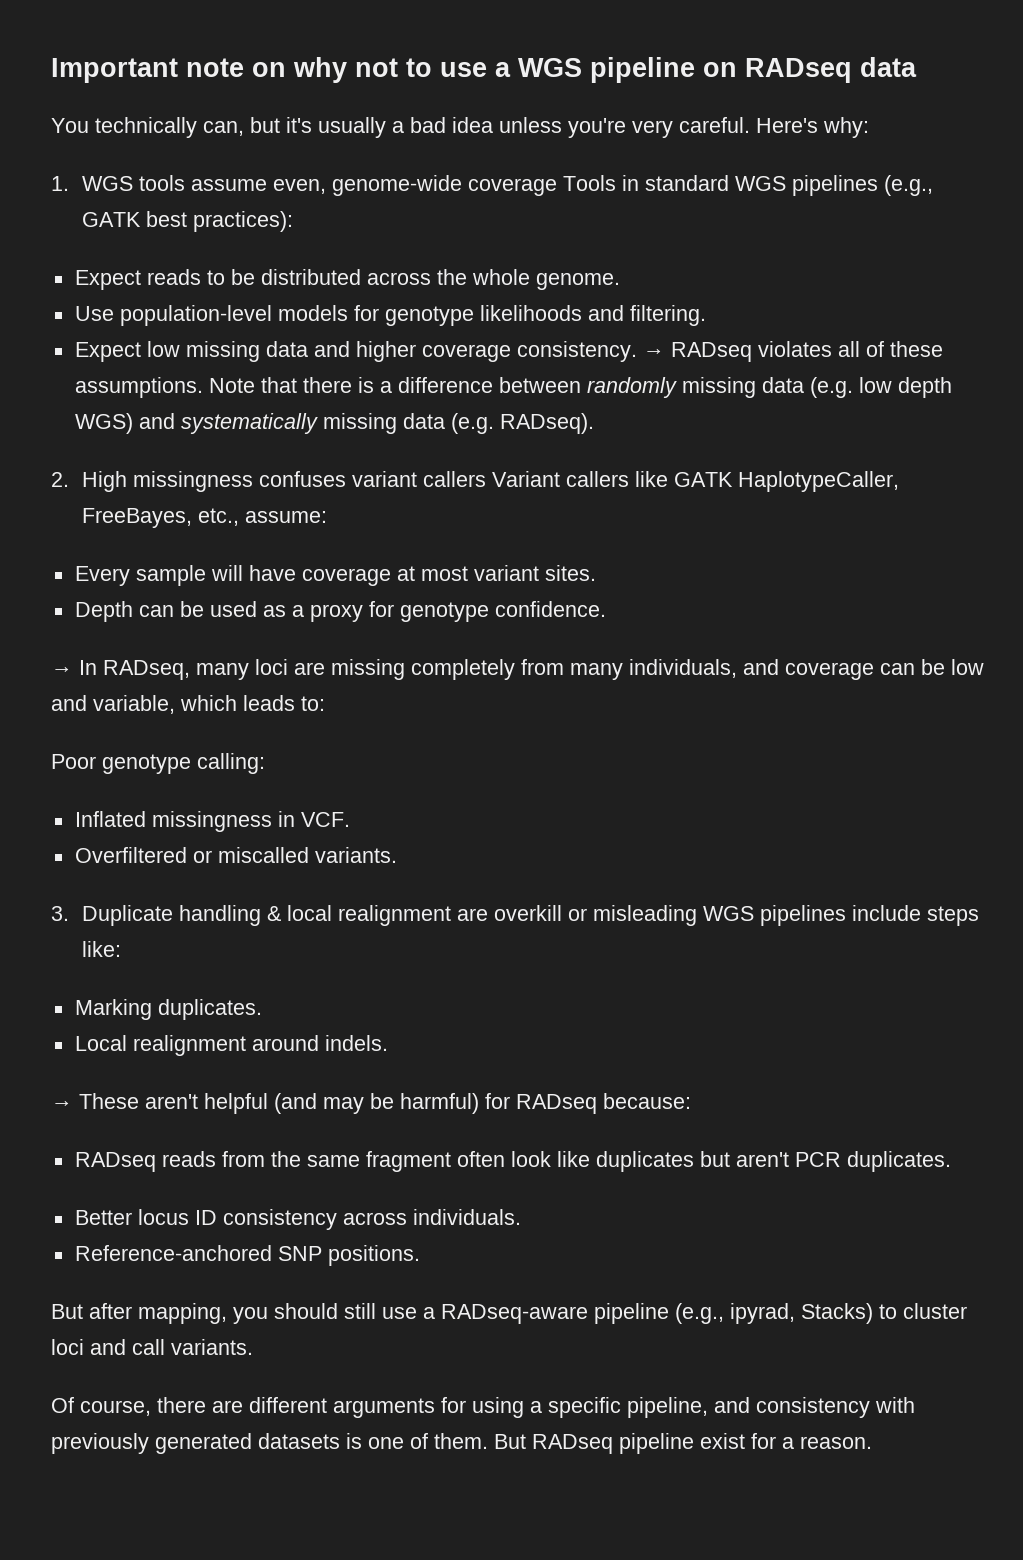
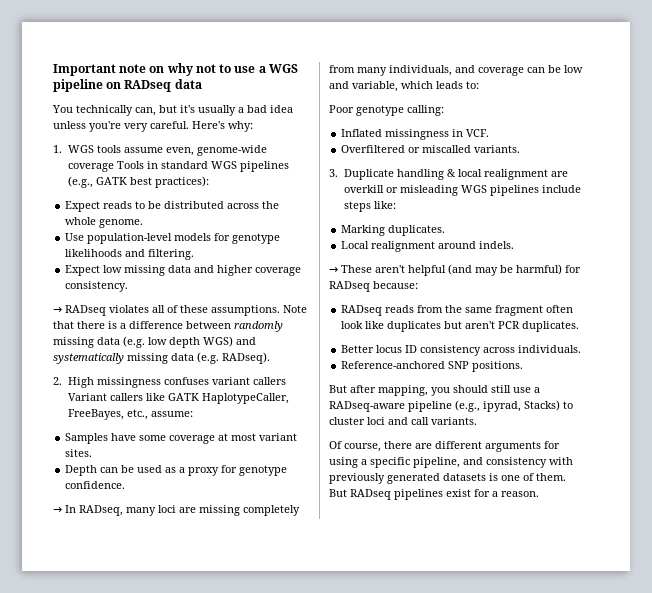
(637, 351) none -> (129, 286) //
[74,565,296,586] Every sample will have -> [65,433,167,444] Samples have some
[619,1433,694,1454] pipeline -> [394,489,443,500] pipelines

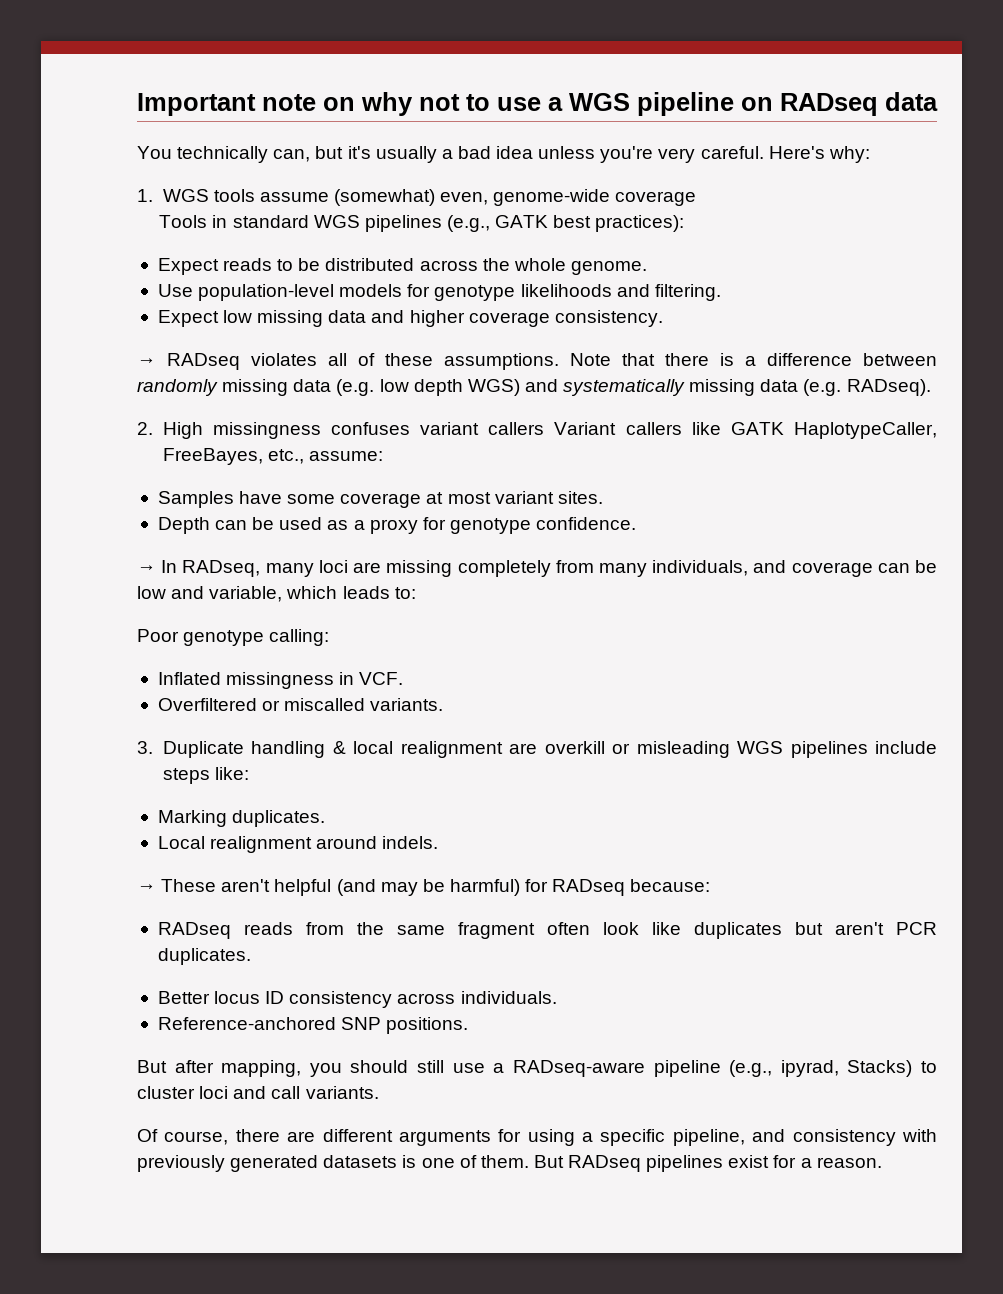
(163, 150) none -> [333,189,435,206] (somewhat)
(114, 167) none -> (697, 198) //

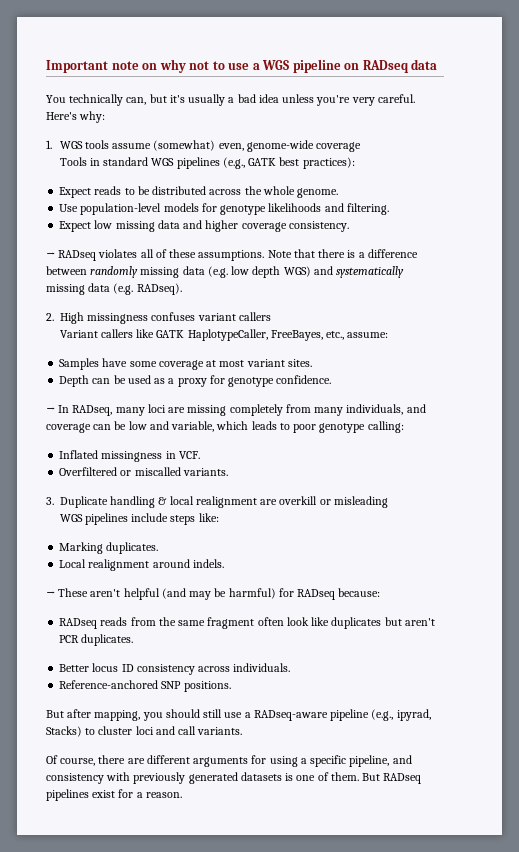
(545, 428) none -> (271, 316) //
[394,587,416,599] [137,629,179,642] to: // Poor -> [279,423,317,433] to poor
(730, 749) none -> (388, 502) //

